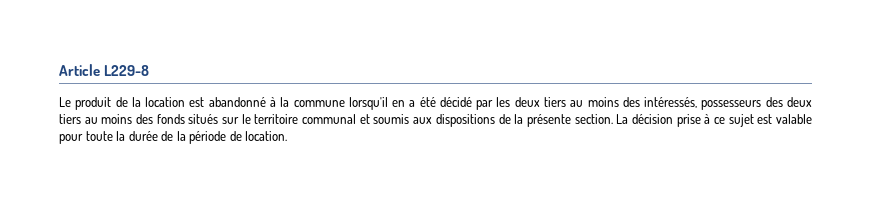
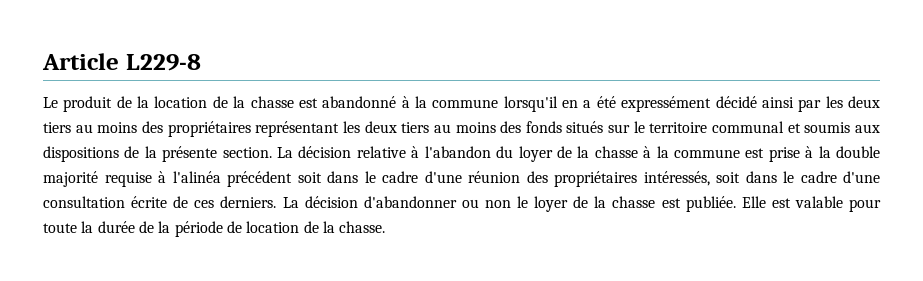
(186, 102) none -> [212,96,294,108] de la chasse
[439,97,472,107] décidé -> [621,96,794,112] expressément décidé ainsi
[644,97,783,110] intéressés, possesseurs des -> [167,121,360,137] propriétaires représentant les
[676,114,754,127] prise à ce sujet -> [356,146,880,162] [43,171,880,187] [43,196,766,212] relative à l'abandon du loyer de la chasse à la commune est prise à la double majorité requise à l'alinéa précédent soit dans le cadre d'une réunion des propriétaires intéressés, soit dans le cadre d'une consultation écrite de ces derniers. La décision d'abandonner ou non le loyer de la chasse est publiée. Elle
[245,131,288,141] location. -> [246,221,386,233] location de la chasse.

